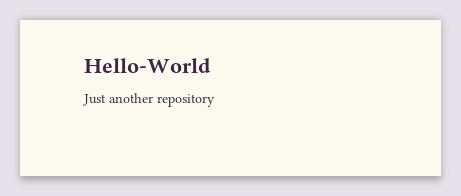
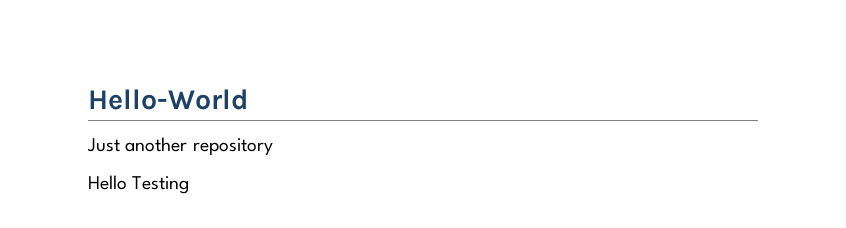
(215, 100) none -> [88,175,190,194] // Hello Testing

